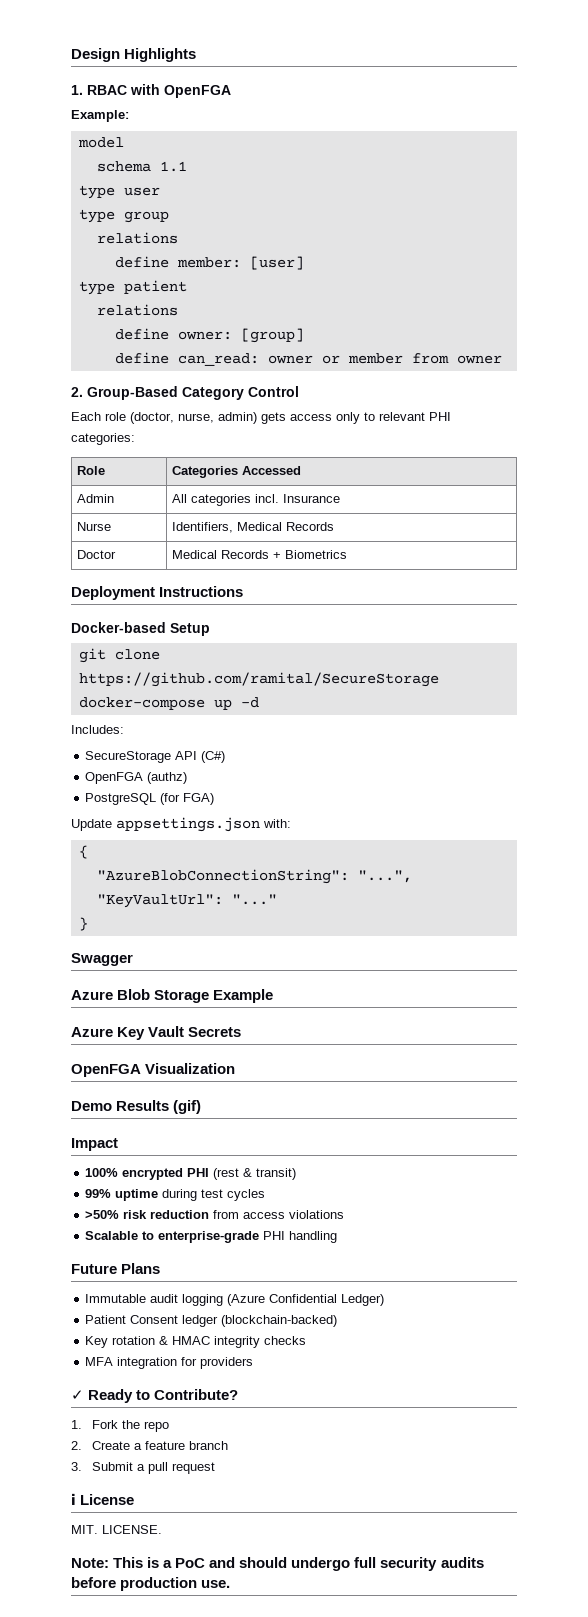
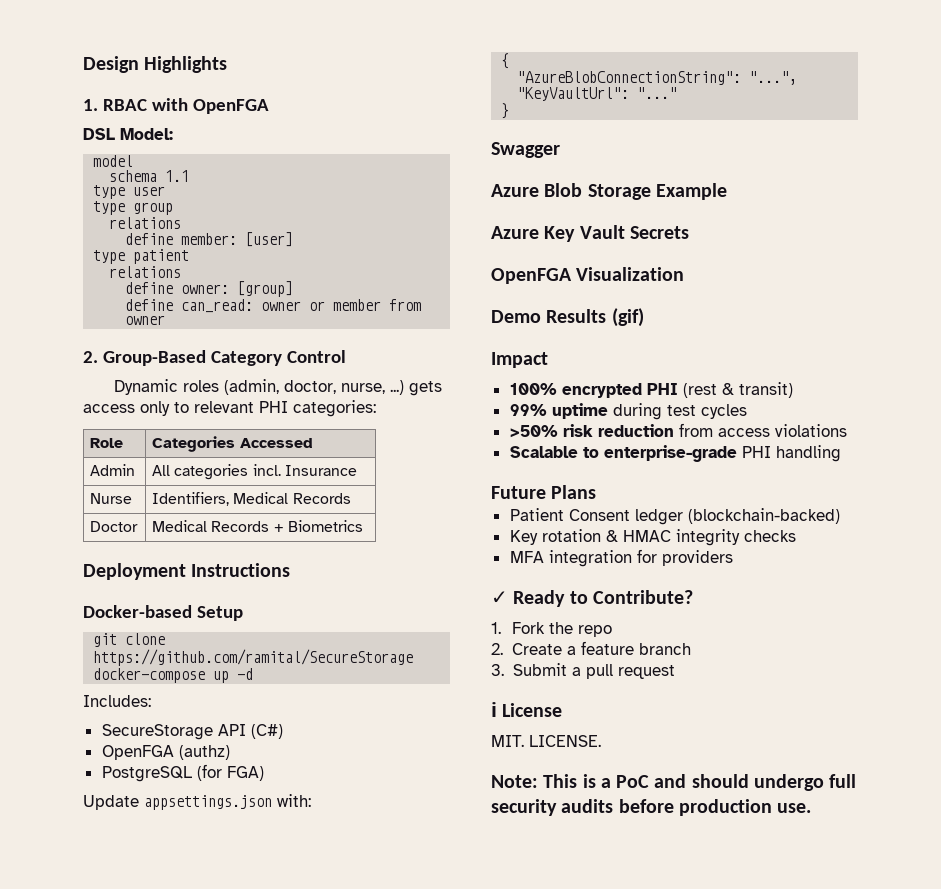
[71,110,129,122] Example: -> [83,128,173,140] DSL Model:
[71,412,257,424] Each role (doctor, nurse, admin) -> [113,379,404,395] Dynamic roles (admin, doctor, nurse, ...)
[85,1294,385,1306] // Immutable audit logging (Azure Confidential Ledger) -> (597, 492) none

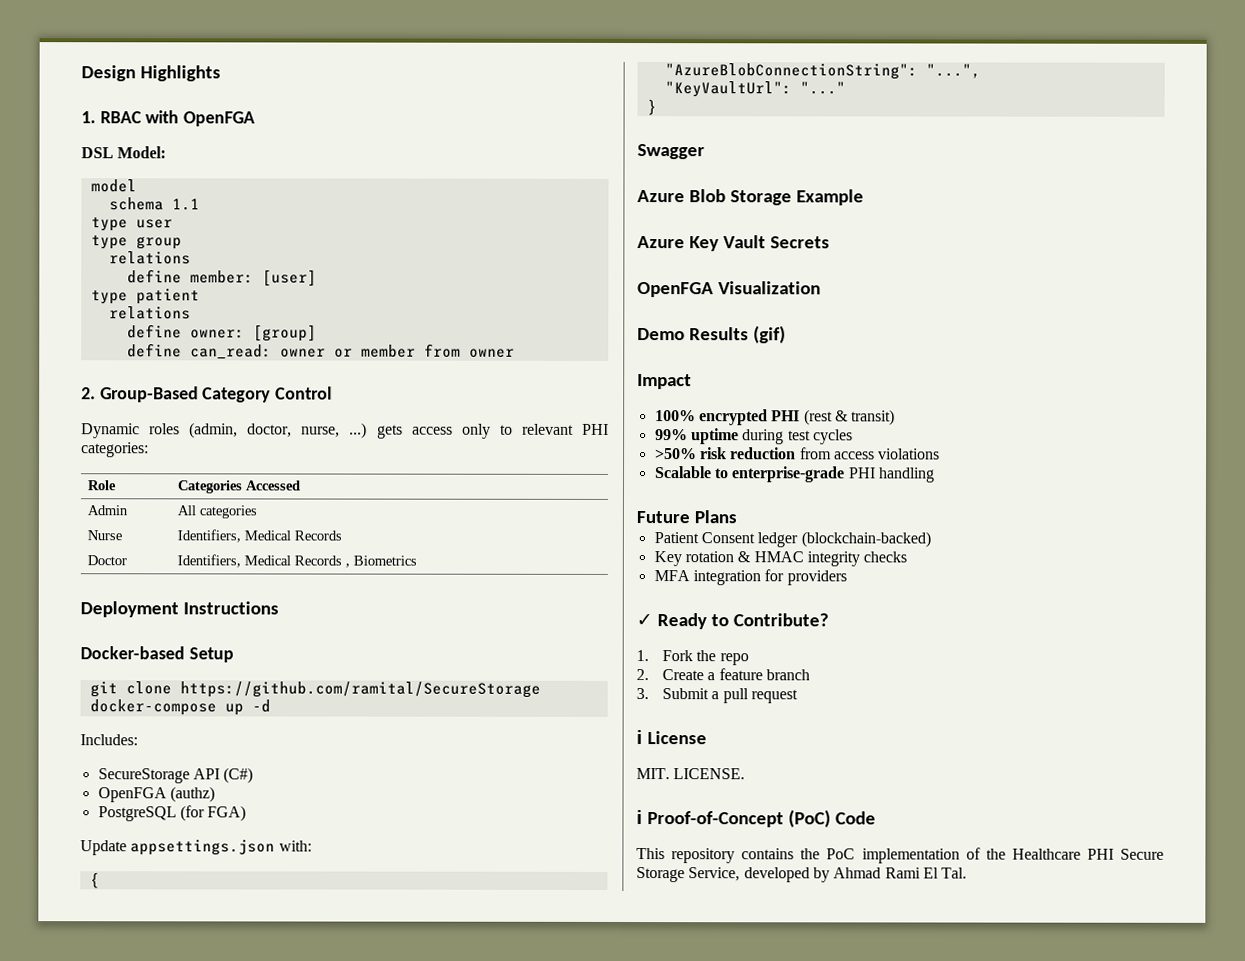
[252,464,357,476] incl. Insurance -> (257, 512) none
[152,520,284,532] Medical Records + -> [176,554,350,568] Identifiers, Medical Records ,
[491,774,857,791] [491,799,812,816] Note: This is a PoC and should undergo full security audits before production use. -> [636,809,876,828] [636,847,1164,864] [636,867,968,883] ℹ Proof-of-Concept (PoC) Code // This repository contains the PoC implementation of the Healthcare PHI Secure Storage Service, developed by Ahmad Rami El Tal.

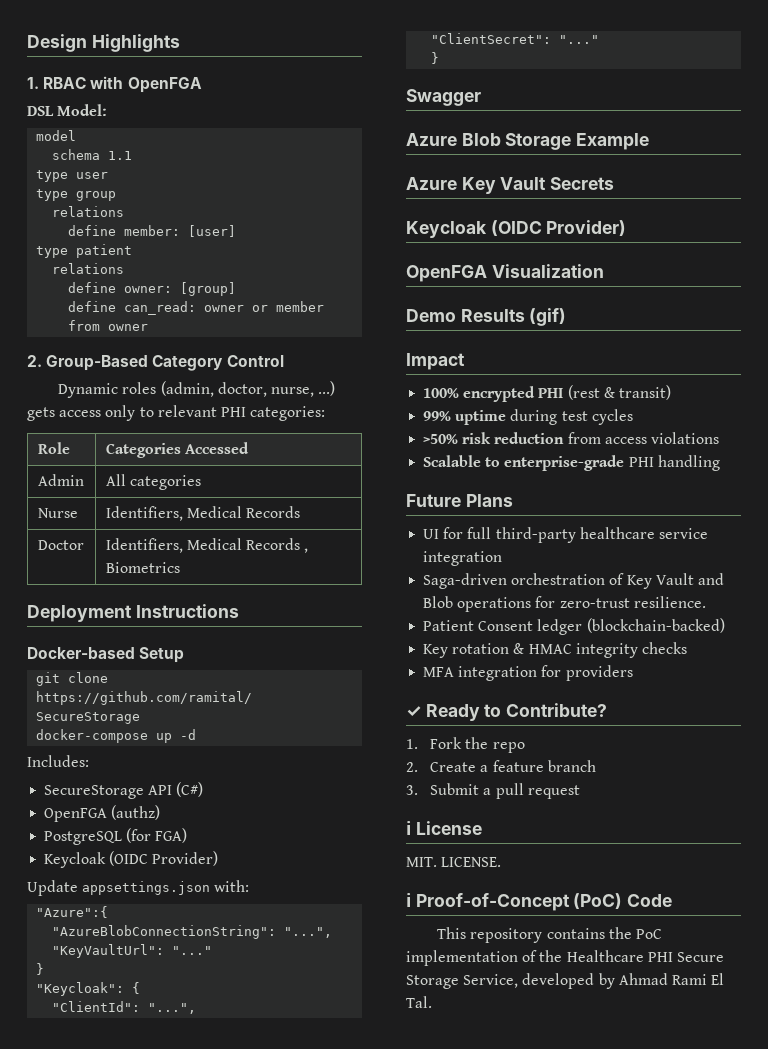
(247, 813) none -> [44,851,219,868] // Keycloak (OIDC Provider)
[89,872,100,889] { -> [36,906,109,918] "Azure":{
(657, 107) none -> [36,982,141,996] [52,1001,197,1014] [431,33,600,44] [431,52,440,64] // "Keycloak": { // "ClientId": "...", // "ClientSecret": "..." // }
(830, 242) none -> [406,220,627,238] // Keycloak (OIDC Provider)
(737, 517) none -> [423,527,708,543] [423,551,503,566] [423,573,724,589] [423,596,706,612] // UI for full third-party healthcare service integration // Saga-driven orchestration of Key Vault and Blob operations for zero-trust resilience.

